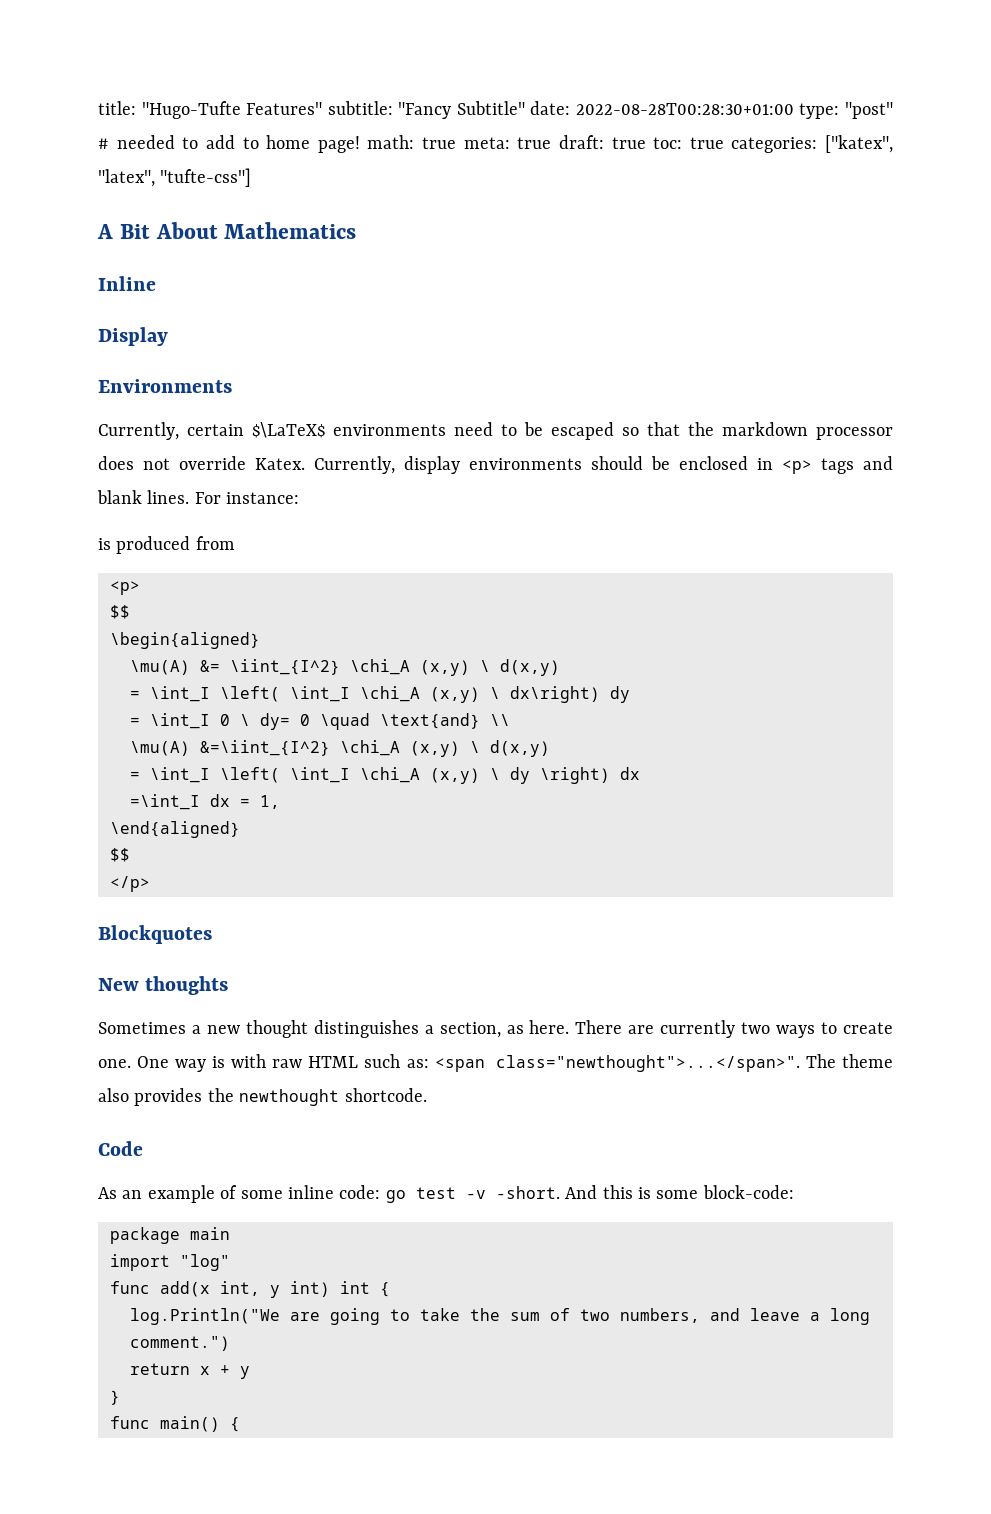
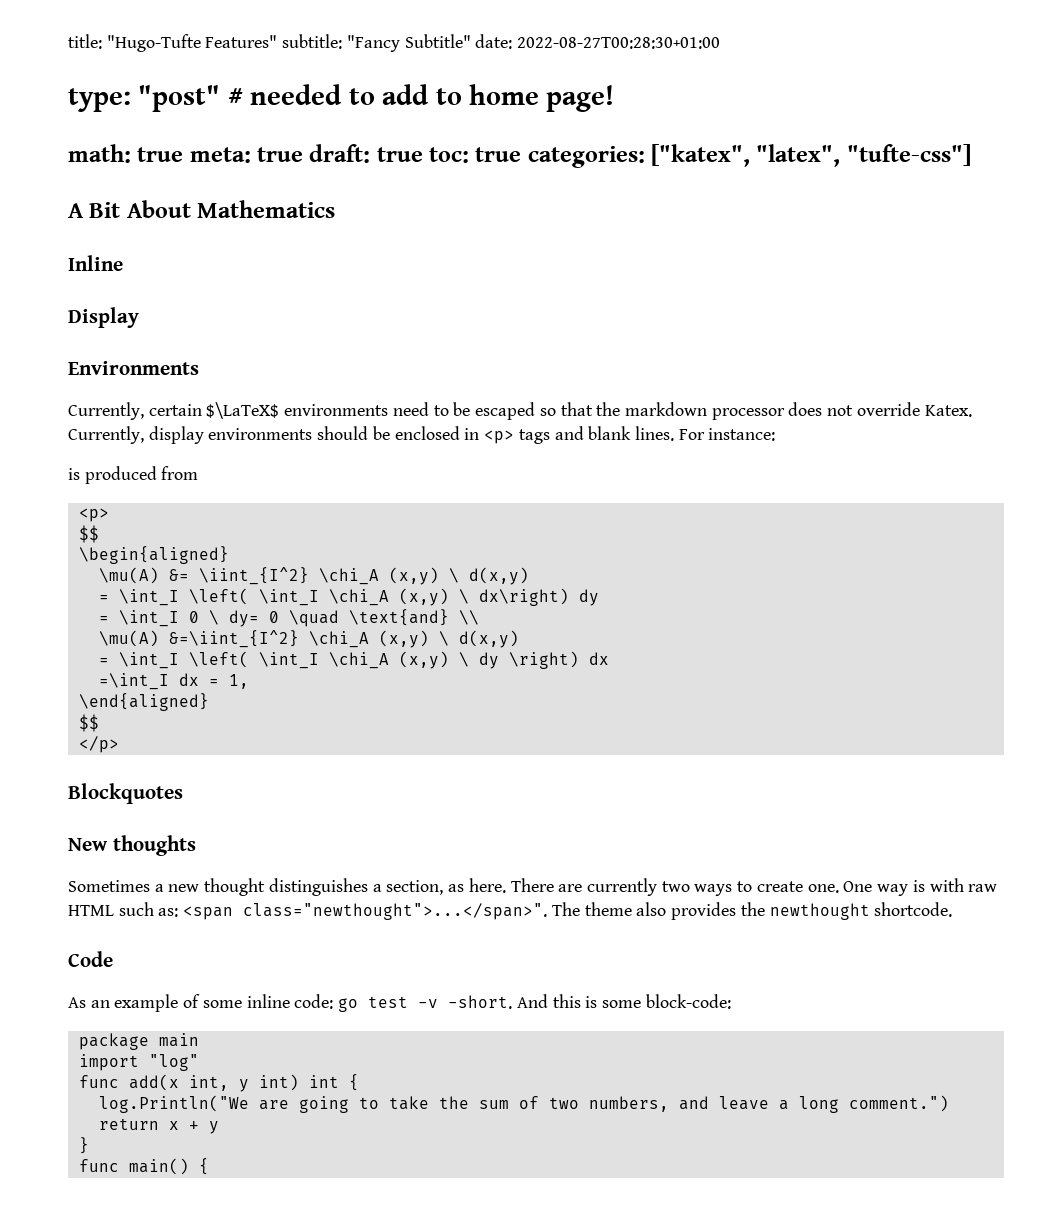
[575,103,794,115] 2022-08-28T00:28:30+01:00 -> [517,37,721,49] 2022-08-27T00:28:30+01:00 //
(360, 144) none -> (615, 98) //

